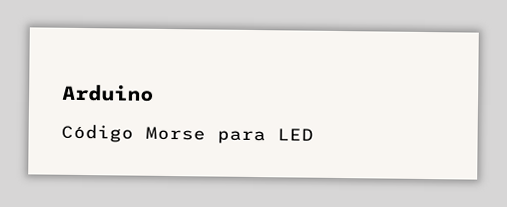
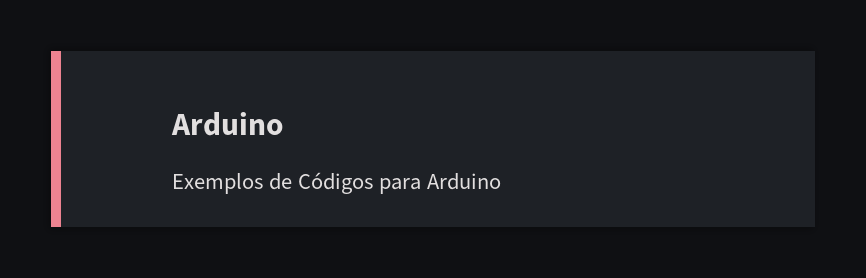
[61,123,314,145] Código Morse para LED -> [172,172,502,194] Exemplos de Códigos para Arduino

